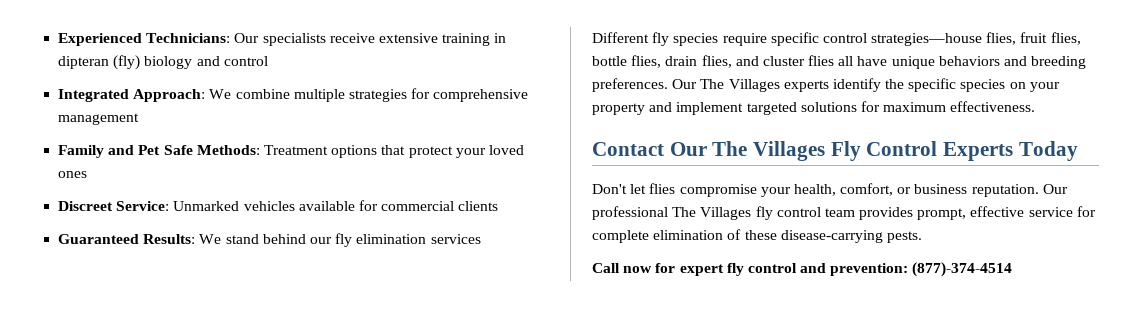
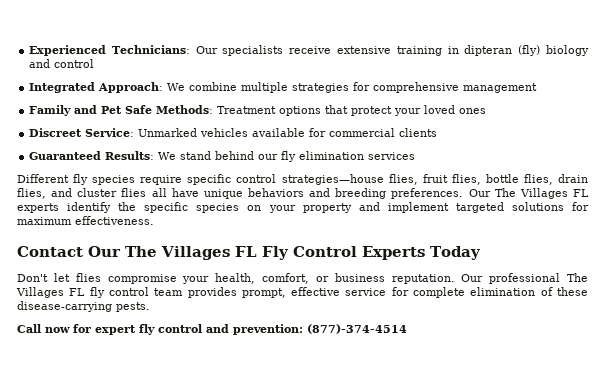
(780, 85) none -> [573,189,590,197] FL
(826, 151) none -> [235,246,257,257] FL
(752, 213) none -> [69,288,86,296] FL

